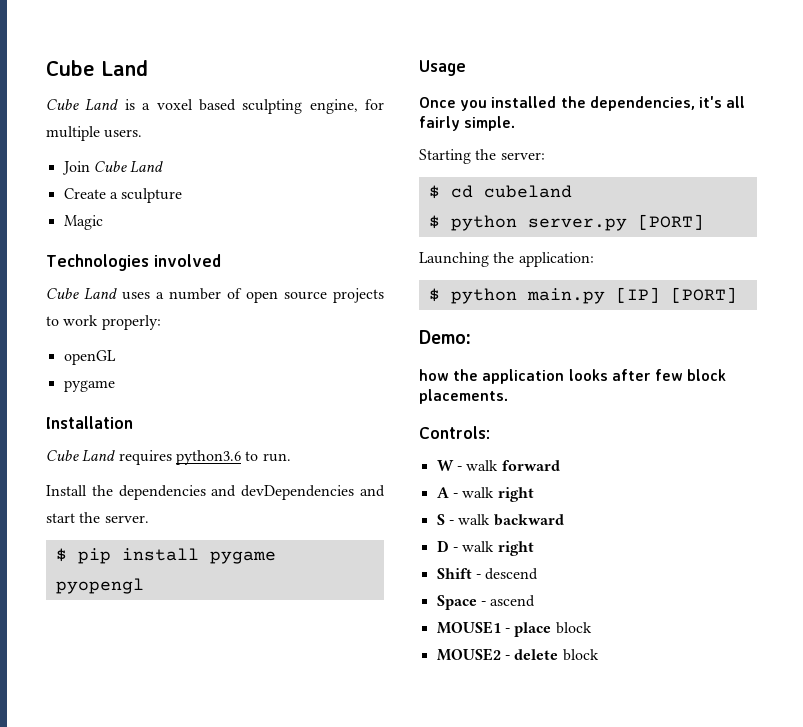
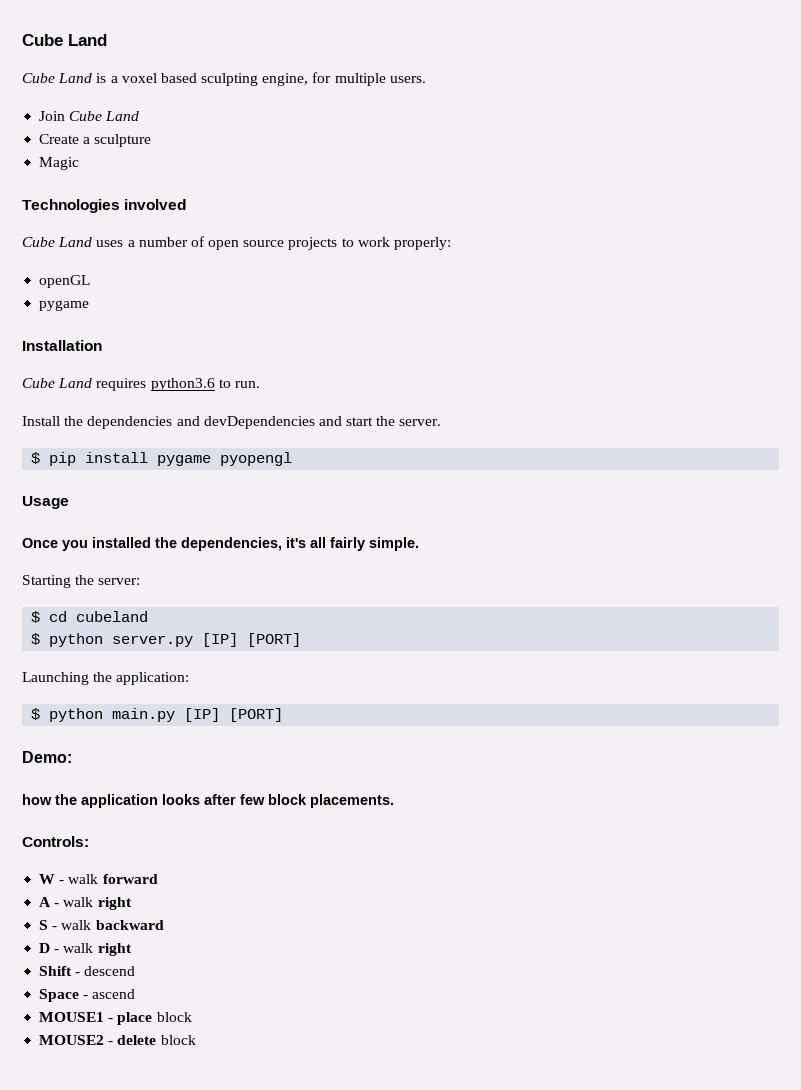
(627, 224) none -> [202,633,239,647] [IP]

